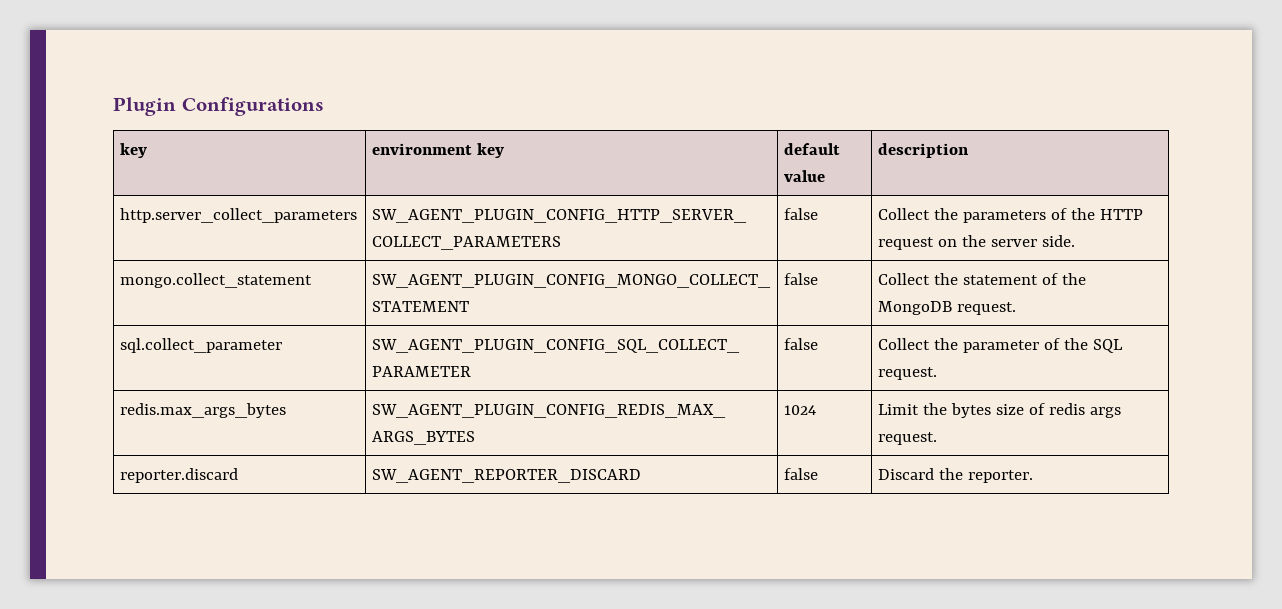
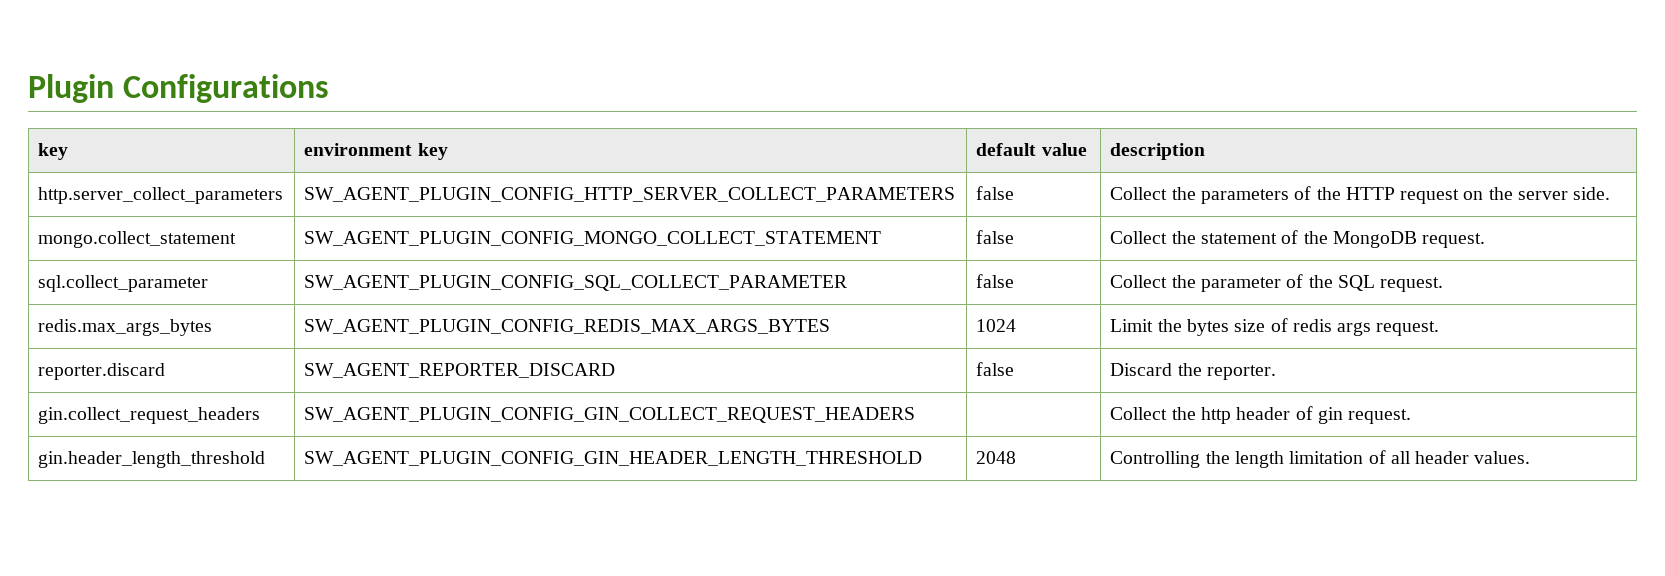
(1034, 476) none -> [38,407,261,424] [304,407,916,423] [1110,406,1412,424] [38,451,266,468] [304,451,923,466] [976,451,1017,464] [1110,450,1531,468] // gin.collect_request_headers | SW_AGENT_PLUGIN_CONFIG_GIN_COLLECT_REQUEST_HEADERS | | Collect the http header of gin request. // gin.header_length_threshold | SW_AGENT_PLUGIN_CONFIG_GIN_HEADER_LENGTH_THRESHOLD | 2048 | Controlling the length limitation of all header values.

